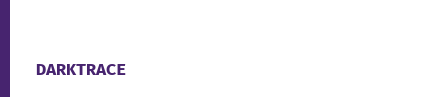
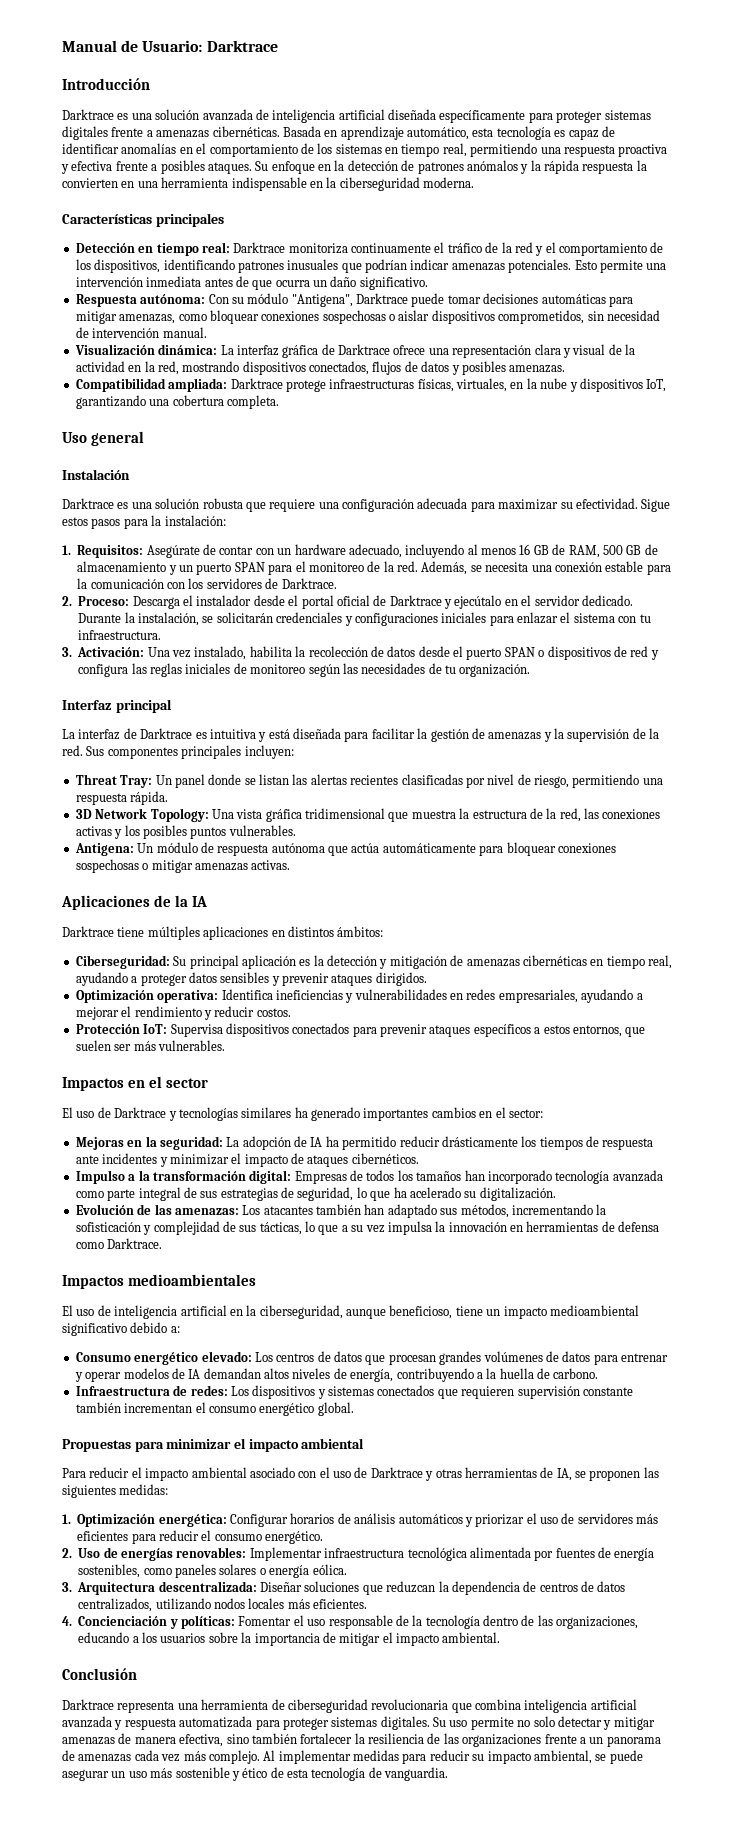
[36,64,126,75] DARKTRACE -> [62,40,278,52] [62,78,150,90] [62,109,651,123] [62,126,615,140] [62,143,668,157] [61,160,647,174] [62,177,474,191] [62,213,224,227] [75,242,664,256] [75,259,667,273] [75,276,428,290] [75,293,633,307] [75,310,660,324] [75,327,207,338] [74,344,635,358] [75,361,566,375] [75,378,667,392] [75,395,279,409] [62,431,144,446] [62,469,130,480] [62,498,671,512] [62,515,226,529] [62,544,658,558] [77,561,671,575] [77,578,337,589] [62,595,633,609] [78,612,651,626] [78,630,162,640] [62,646,659,660] [78,663,531,677] [62,699,172,713] [62,728,660,742] [62,745,294,759] [75,774,663,788] [75,791,169,805] [75,808,661,822] [75,825,296,839] [74,842,616,856] [75,859,291,873] [61,895,207,910] [62,926,384,940] [75,955,672,969] [75,972,427,986] [75,989,643,1003] [75,1006,291,1020] [75,1023,646,1037] [75,1040,225,1051] [62,1076,208,1091] [62,1107,543,1121] [75,1136,654,1150] [75,1153,419,1167] [75,1170,663,1184] [75,1187,556,1201] [75,1204,607,1218] [75,1221,660,1235] [75,1238,163,1249] [62,1274,256,1289] [62,1305,639,1319] [62,1322,180,1336] [75,1351,668,1365] [74,1368,599,1382] [75,1385,633,1399] [75,1402,354,1416] [62,1438,365,1452] [62,1467,659,1481] [62,1484,169,1498] [62,1513,659,1527] [77,1530,324,1544] [62,1547,655,1561] [78,1564,347,1578] [62,1581,626,1595] [78,1598,368,1612] [62,1615,639,1629] [78,1632,501,1646] [62,1668,137,1680] [62,1699,637,1713] [62,1716,655,1730] [62,1733,661,1747] [62,1750,643,1764] [62,1767,449,1781] Manual de Usuario: Darktrace // Introducción // Darktrace es una solución avanzada de inteligencia artificial diseñada específicamente para proteger sistemas digitales frente a amenazas cibernéticas. Basada en aprendizaje automático, esta tecnología es capaz de identificar anomalías en el comportamiento de los sistemas en tiempo real, permitiendo una respuesta proactiva y efectiva frente a posibles ataques. Su enfoque en la detección de patrones anómalos y la rápida respuesta la convierten en una herramienta indispensable en la ciberseguridad moderna. // Características principales // Detección en tiempo real: Darktrace monitoriza continuamente el tráfico de la red y el comportamiento de los dispositivos, identificando patrones inusuales que podrían indicar amenazas potenciales. Esto permite una intervención inmediata antes de que ocurra un daño significativo. // Respuesta autónoma: Con su módulo "Antigena", Darktrace puede tomar decisiones automáticas para mitigar amenazas, como bloquear conexiones sospechosas o aislar dispositivos comprometidos, sin necesidad de intervención manual. // Visualización dinámica: La interfaz gráfica de Darktrace ofrece una representación clara y visual de la actividad en la red, mostrando dispositivos conectados, flujos de datos y posibles amenazas. // Compatibilidad ampliada: Darktrace protege infraestructuras físicas, virtuales, en la nube y dispositivos IoT, garantizando una cobertura completa. // Uso general // Instalación // Darktrace es una solución robusta que requiere una configuración adecuada para maximizar su efectividad. Sigue estos pasos para la instalación: // 1. Requisitos: Asegúrate de contar con un hardware adecuado, incluyendo al menos 16 GB de RAM, 500 GB de almacenamiento y un puerto SPAN para el monitoreo de la red. Además, se necesita una conexión estable para la comunicación con los servidores de Darktrace. // 2. Proceso: Descarga el instalador desde el portal oficial de Darktrace y ejecútalo en el servidor dedicado. Durante la instalación, se solicitarán credenciales y configuraciones iniciales para enlazar el sistema con tu infraestructura. // 3. Activación: Una vez instalado, habilita la recolección de datos desde el puerto SPAN o dispositivos de red y configura las reglas iniciales de monitoreo según las necesidades de tu organización. // Interfaz principal // La interfaz de Darktrace es intuitiva y está diseñada para facilitar la gestión de amenazas y la supervisión de la red. Sus componentes principales incluyen: // Threat Tray: Un panel donde se listan las alertas recientes clasificadas por nivel de riesgo, permitiendo una respuesta rápida. // 3D Network Topology: Una vista gráfica tridimensional que muestra la estructura de la red, las conexiones activas y los posibles puntos vulnerables. // Antigena: Un módulo de respuesta autónoma que actúa automáticamente para bloquear conexiones sospechosas o mitigar amenazas activas. // Aplicaciones de la IA // Darktrace tiene múltiples aplicaciones en distintos ámbitos: // Ciberseguridad: Su principal aplicación es la detección y mitigación de amenazas cibernéticas en tiempo real, ayudando a proteger datos sensibles y prevenir ataques dirigidos. // Optimización operativa: Identifica ineficiencias y vulnerabilidades en redes empresariales, ayudando a mejorar el rendimiento y reducir costos. // Protección IoT: Supervisa dispositivos conectados para prevenir ataques específicos a estos entornos, que suelen ser más vulnerables. // Impactos en el sector // El uso de Darktrace y tecnologías similares ha generado importantes cambios en el sector: // Mejoras en la seguridad: La adopción de IA ha permitido reducir drásticamente los tiempos de respuesta ante incidentes y minimizar el impacto de ataques cibernéticos. // Impulso a la transformación digital: Empresas de todos los tamaños han incorporado tecnología avanzada como parte integral de sus estrategias de seguridad, lo que ha acelerado su digitalización. // Evolución de las amenazas: Los atacantes también han adaptado sus métodos, incrementando la sofisticación y complejidad de sus tácticas, lo que a su vez impulsa la innovación en herramientas de defensa como Darktrace. // Impactos medioambientales // El uso de inteligencia artificial en la ciberseguridad, aunque beneficioso, tiene un impacto medioambiental significativo debido a: // Consumo energético elevado: Los centros de datos que procesan grandes volúmenes de datos para entrenar y operar modelos de IA demandan altos niveles de energía, contribuyendo a la huella de carbono. // Infraestructura de redes: Los dispositivos y sistemas conectados que requieren supervisión constante también incrementan el consumo energético global. // Propuestas para minimizar el impacto ambiental // Para reducir el impacto ambiental asociado con el uso de Darktrace y otras herramientas de IA, se proponen las siguientes medidas: // 1. Optimización energética: Configurar horarios de análisis automáticos y priorizar el uso de servidores más eficientes para reducir el consumo energético. // 2. Uso de energías renovables: Implementar infraestructura tecnológica alimentada por fuentes de energía sostenibles, como paneles solares o energía eólica. // 3. Arquitectura descentralizada: Diseñar soluciones que reduzcan la dependencia de centros de datos centralizados, utilizando nodos locales más eficientes. // 4. Concienciación y políticas: Fomentar el uso responsable de la tecnología dentro de las organizaciones, educando a los usuarios sobre la importancia de mitigar el impacto ambiental. // Conclusión // Darktrace representa una herramienta de ciberseguridad revolucionaria que combina inteligencia artificial avanzada y respuesta automatizada para proteger sistemas digitales. Su uso permite no solo detectar y mitigar amenazas de manera efectiva, sino también fortalecer la resiliencia de las organizaciones frente a un panorama de amenazas cada vez más complejo. Al implementar medidas para reducir su impacto ambiental, se puede asegurar un uso más sostenible y ético de esta tecnología de vanguardia.

